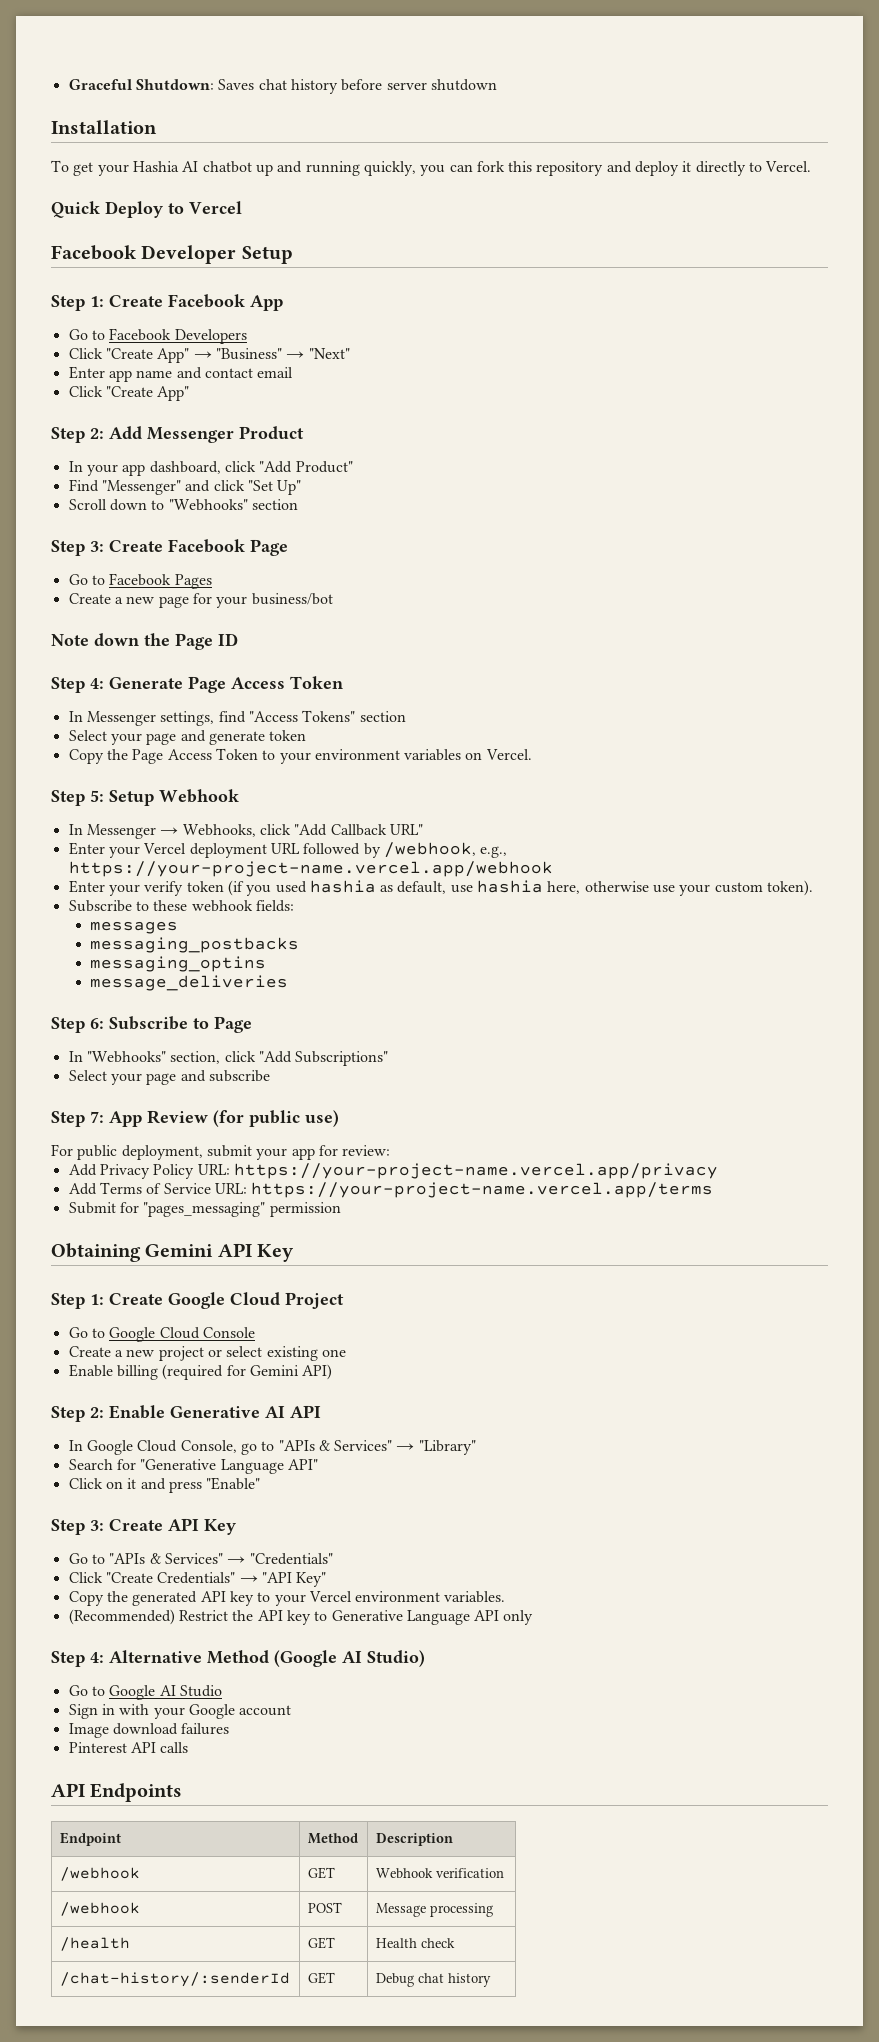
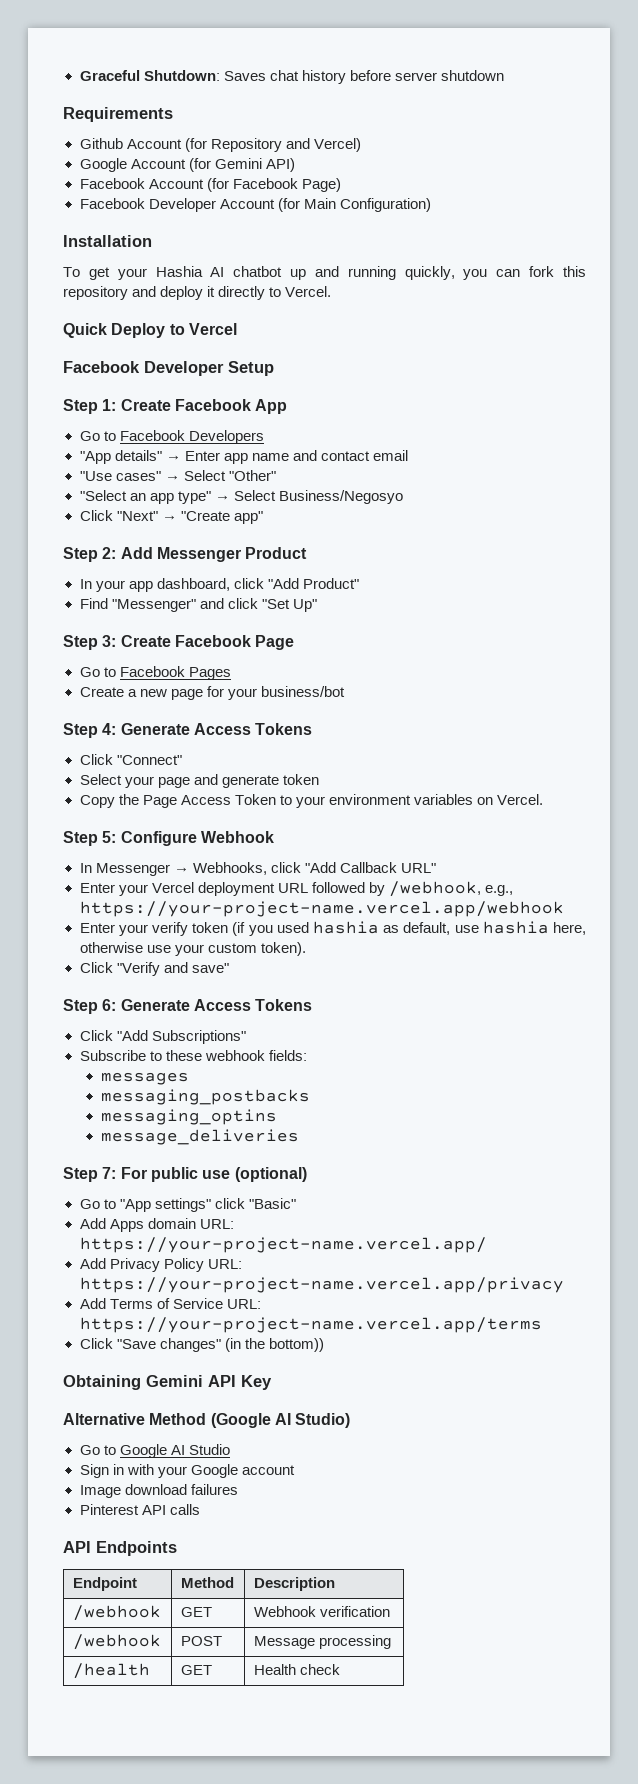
(497, 85) none -> [63,107,173,122] [79,138,361,152] [79,158,295,172] [79,178,341,192] [79,198,431,212] // Requirements // Github Account (for Repository and Vercel) // Google Account (for Gemini API) // Facebook Account (for Facebook Page) // Facebook Developer Account (for Main Configuration)
[68,348,350,363] Click "Create App" → "Business" → "Next" // -> [79,450,181,464] "App details" →
[68,386,190,401] Click "Create App" -> [79,470,276,481] [79,490,403,504] [79,510,263,524] "Use cases" → Select "Other" // "Select an app type" → Select Business/Negosyo // Click "Next" → "Create app"
[68,499,298,511] // Scroll down to "Webhooks" section -> (317, 605) none
[51,633,238,650] [51,676,343,693] [68,710,406,726] Note down the Page ID // Step 4: Generate Page Access Token // In Messenger settings, find "Access Tokens" section -> [63,723,313,738] [79,754,182,765] Step 4: Generate Access Tokens // Click "Connect"
[109,790,154,806] Setup -> [120,831,197,846] Configure
(814, 888) none -> [79,962,229,976] [63,999,313,1014] [79,1030,246,1044] // Click "Verify and save" // Step 6: Generate Access Tokens // Click "Add Subscriptions"
[90,1016,252,1033] [68,1051,389,1066] [68,1070,270,1085] [51,1110,339,1127] [51,1144,391,1160] 6: Subscribe to Page // In "Webhooks" section, click "Add Subscriptions" // Select your page and subscribe // Step 7: App Review (for public use) // For public deployment, submit your app for review: -> [102,1167,307,1182] [79,1198,296,1212] [79,1218,234,1232] [79,1237,487,1253] 7: For public use (optional) // Go to "App settings" click "Basic" // Add Apps domain URL: https://your-project-name.vercel.app/
[68,1202,341,1217] [51,1243,295,1262] [51,1292,344,1309] [68,1327,255,1342] [68,1346,346,1361] [68,1364,333,1380] [51,1405,321,1422] [68,1440,476,1455] [68,1459,318,1474] [68,1477,261,1493] [51,1518,236,1535] [68,1553,333,1565] [68,1572,327,1587] [68,1591,506,1606] [68,1609,534,1625] [51,1651,104,1667] Submit for "pages_messaging" permission // Obtaining Gemini API Key // Step 1: Create Google Cloud Project // Go to Google Cloud Console // Create a new project or select existing one // Enable billing (required for Gemini API) // Step 2: Enable Generative AI API // In Google Cloud Console, go to "APIs & Services" → "Library" // Search for "Generative Language API" // Click on it and press "Enable" // Step 3: Create API Key // Go to "APIs & Services" → "Credentials" // Click "Create Credentials" → "API Key" // Copy the generated API key to your Vercel environment variables. // (Recommended) Restrict the API key to Generative Language API only // Step 4: -> [79,1338,324,1352] [63,1375,272,1390] Click "Save changes" (in the bottom)) // Obtaining Gemini API Key //
[59,1972,290,1987] [307,1972,335,1984] [375,1973,491,1987] // /chat-history/:senderId | GET | Debug chat history -> (340, 1669) none

